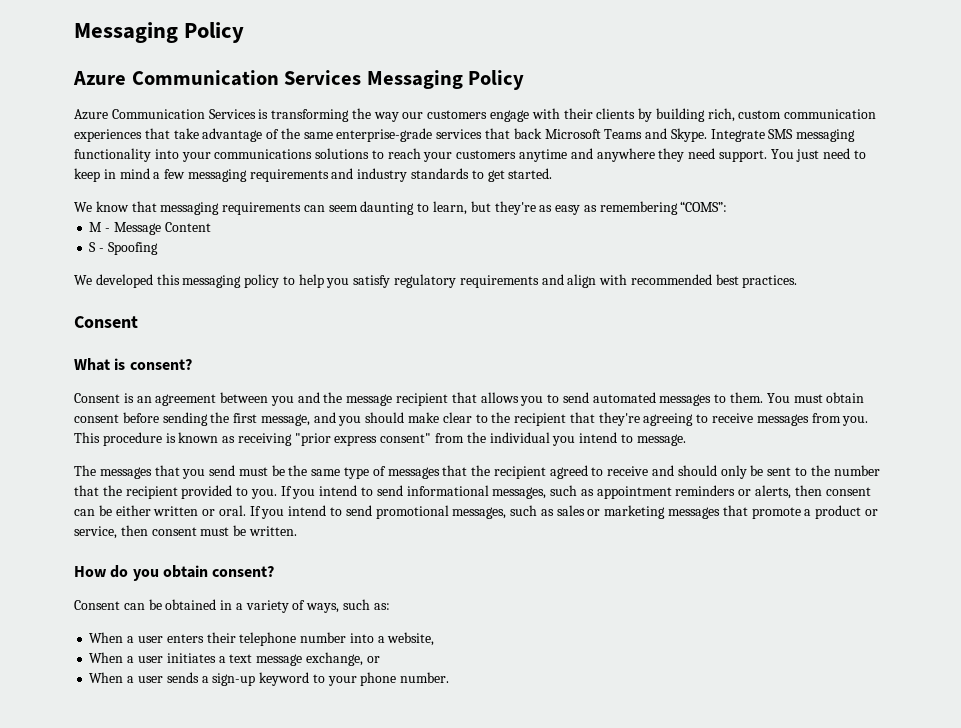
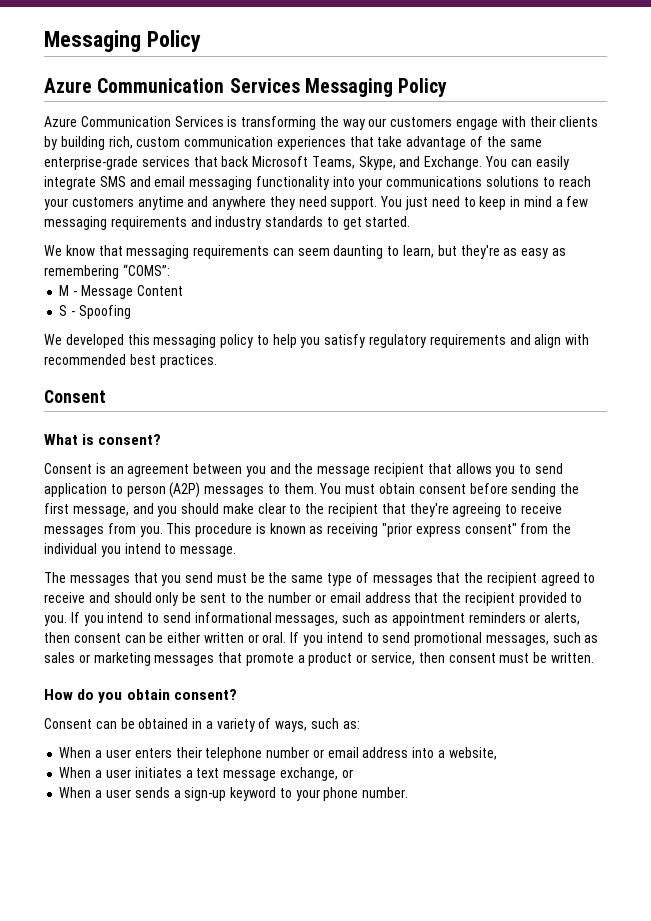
[604,128,794,142] Teams and Skype. Integrate SMS -> [311,156,569,170] [44,176,186,190] Teams, Skype, and Exchange. You can easily integrate SMS and email
[592,392,656,403] automated -> [44,482,201,498] application to person (A2P)
(880, 470) none -> [315,592,411,603] or email address
(347, 637) none -> [312,747,409,758] or email address

